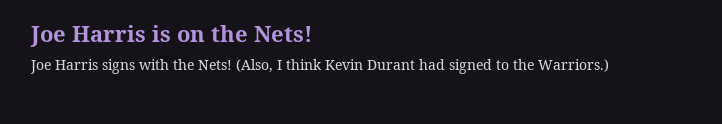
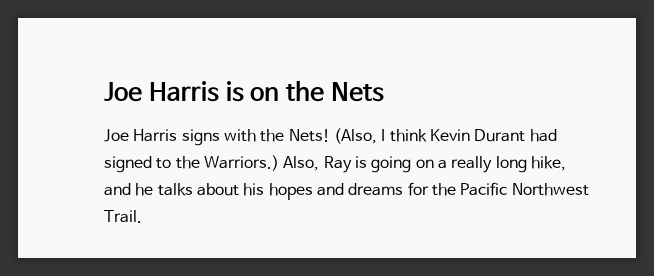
[254,26,312,42] Nets! -> [330,82,384,102] Nets
(609, 65) none -> [283,156,566,173] [104,182,589,200] [104,210,142,223] Also, Ray is going on a really long hike, and he talks about his hopes and dreams for the Pacific Northwest Trail.

